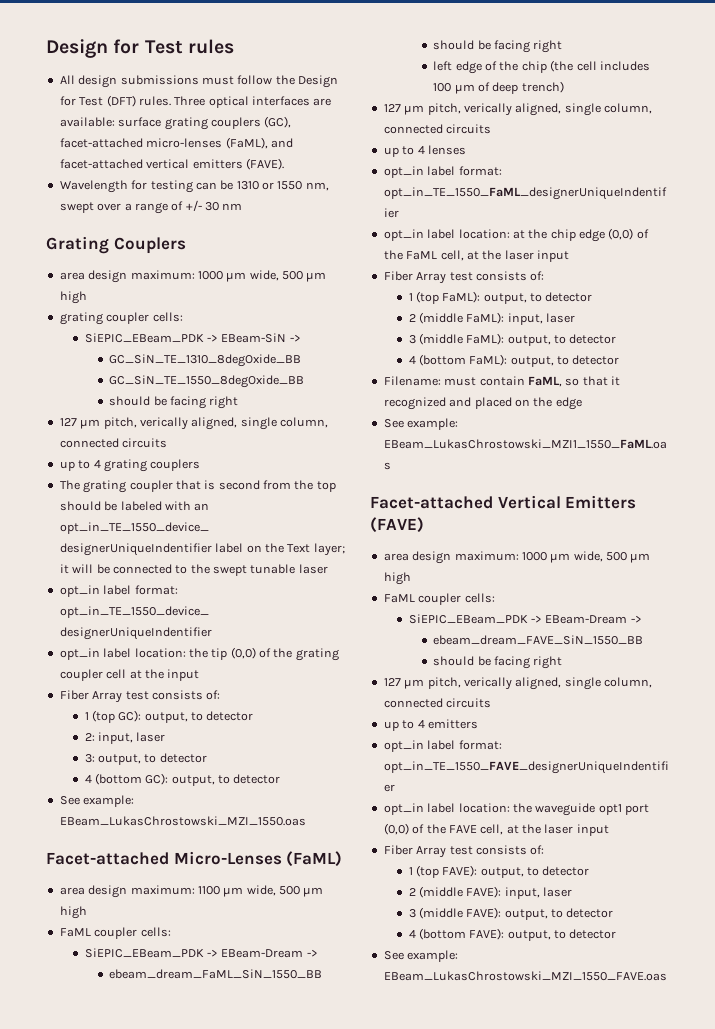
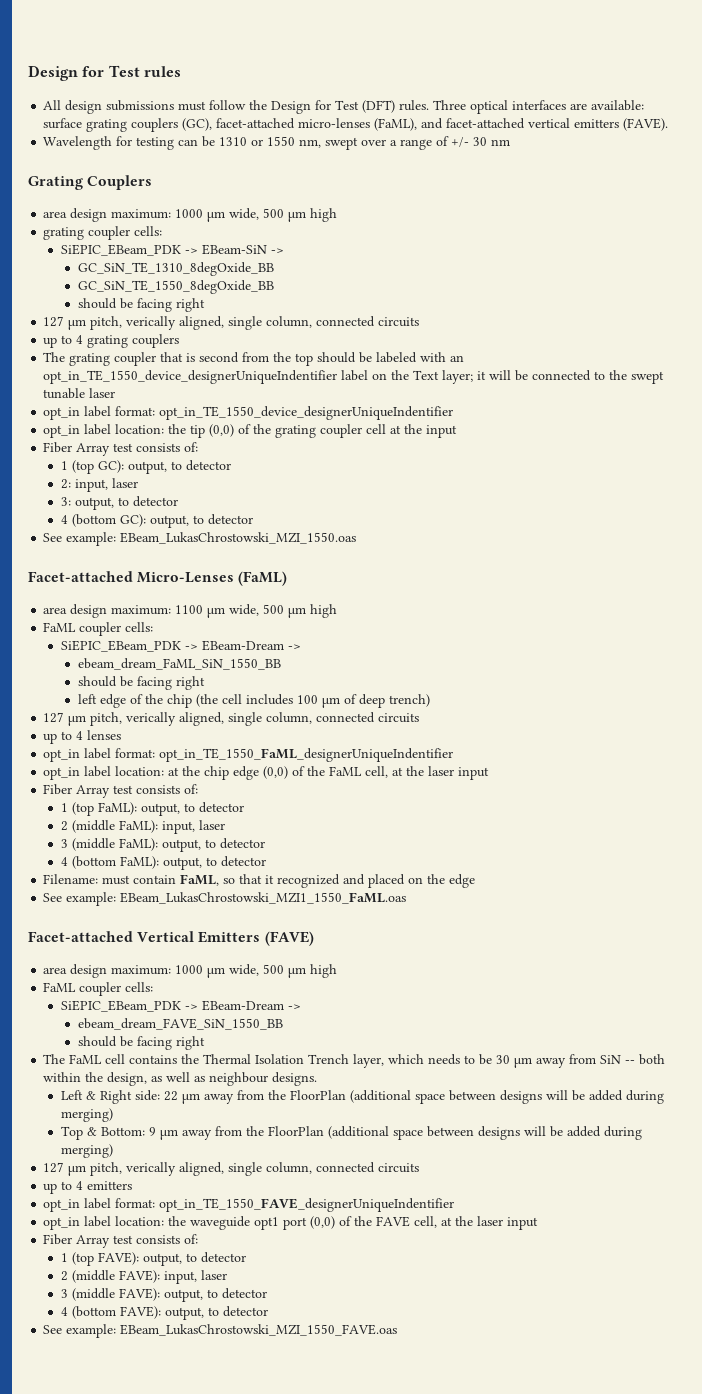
(563, 662) none -> [43,1054,666,1068] [43,1072,318,1086] [60,1090,664,1104] [60,1108,113,1122] [60,1126,642,1140] [60,1144,113,1158] // The FaML cell contains the Thermal Isolation Trench layer, which needs to be 30 µm away from SiN -- both within the design, as well as neighbour designs. // Left & Right side: 22 µm away from the FloorPlan (additional space between designs will be added during merging) // Top & Bottom: 9 µm away from the FloorPlan (additional space between designs will be added during merging)

